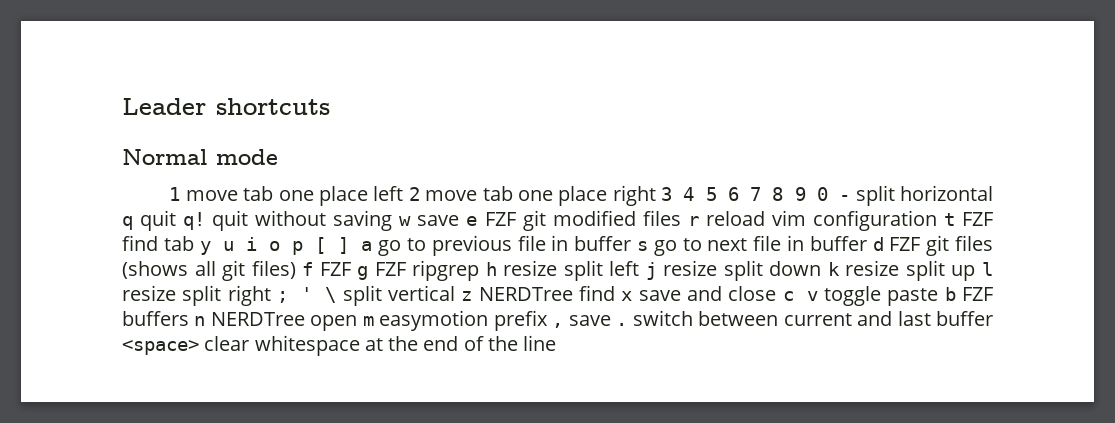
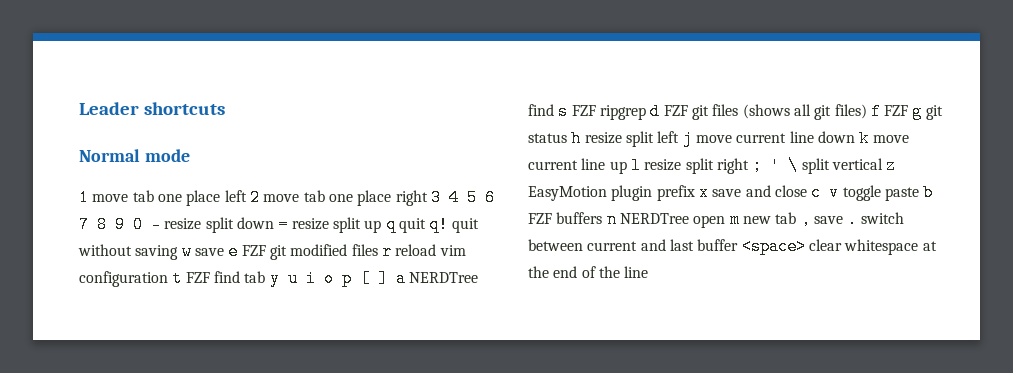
[855,185,993,206] split horizontal -> [164,216,382,233] resize split down = resize split up
[378,235,867,256] go to previous file in buffer s go to next file in buffer -> [408,272,478,283] [528,103,646,120] NERDTree find s FZF ripgrep
[374,260,480,281] FZF ripgrep -> [925,105,943,120] [528,133,567,143] git status
[663,260,945,281] resize split down k resize split -> [695,130,909,147] [528,158,606,170] move current line down k move current line
[478,285,615,301] NERDTree find -> [528,185,695,201] EasyMotion plugin prefix
[379,310,548,331] easymotion prefix -> [742,212,797,224] new tab

